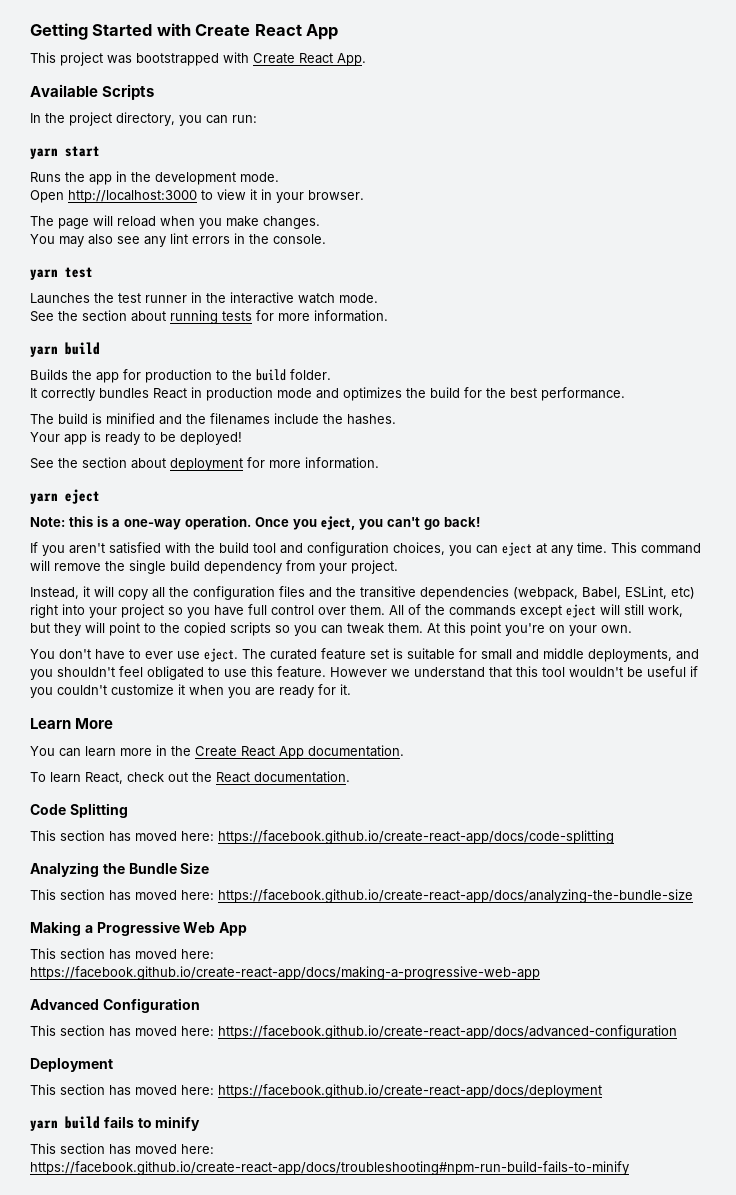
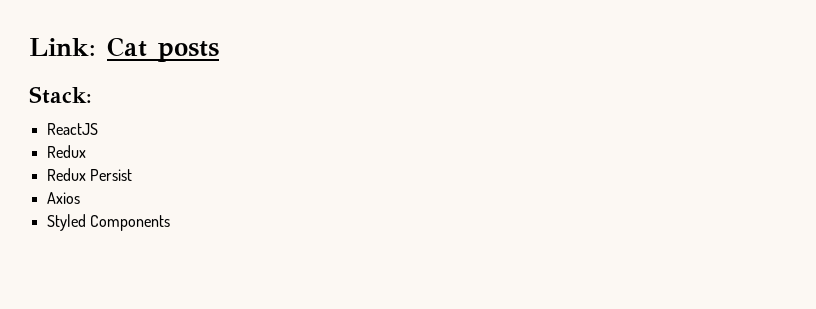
[30,23,339,40] [30,52,366,66] [30,84,155,100] [30,112,257,126] [30,146,100,159] [30,171,279,185] [30,189,364,203] [30,215,320,229] [30,233,326,247] [30,267,93,280] [30,292,378,304] [30,310,388,324] [30,342,100,357] [30,369,331,383] [30,387,625,401] [30,413,396,425] [30,431,242,445] [30,457,379,471] [30,489,100,504] [30,516,480,530] [30,542,701,556] [30,560,398,574] [30,586,695,600] [30,604,683,618] [30,622,632,636] [30,648,699,662] [30,666,698,680] [30,684,351,698] [30,718,114,729] [30,745,404,759] [30,771,350,784] [30,803,128,818] [30,830,614,844] [30,862,210,877] [30,889,693,903] [30,921,248,936] [30,948,214,960] [30,966,540,980] [30,998,200,1013] [30,1025,677,1039] [30,1058,113,1072] [30,1084,602,1098] [30,1116,201,1131] [30,1143,214,1155] [30,1161,629,1175] Getting Started with Create React App // This project was bootstrapped with Create React App. // Available Scripts // In the project directory, you can run: // yarn start // Runs the app in the development mode. // Open http://localhost:3000 to view it in your browser. // The page will reload when you make changes. // You may also see any lint errors in the console. // yarn test // Launches the test runner in the interactive watch mode. // See the section about running tests for more information. // yarn build // Builds the app for production to the build folder. // It correctly bundles React in production mode and optimizes the build for the best performance. // The build is minified and the filenames include the hashes. // Your app is ready to be deployed! // See the section about deployment for more information. // yarn eject // Note: this is a one-way operation. Once you eject, you can't go back! // If you aren't satisfied with the build tool and configuration choices, you can eject at any time. This command will remove the single build dependency from your project. // Instead, it will copy all the configuration files and the transitive dependencies (webpack, Babel, ESLint, etc) right into your project so you have full control over them. All of the commands except eject will still work, but they will point to the copied scripts so you can tweak them. At this point you're on your own. // You don't have to ever use eject. The curated feature set is suitable for small and middle deployments, and you shouldn't feel obligated to use this feature. However we understand that this tool wouldn't be useful if you couldn't customize it when you are ready for it. // Learn More // You can learn more in the Create React App documentation. // To learn React, check out the React documentation. // Code Splitting // This section has moved here: https://facebook.github.io/create-react-app/docs/code-splitting // Analyzing the Bundle Size // This section has moved here: https://facebook.github.io/create-react-app/docs/analyzing-the-bundle-size // Making a Progressive Web App // This section has moved here: https://facebook.github.io/create-react-app/docs/making-a-progressive-web-app // Advanced Configuration // This section has moved here: https://facebook.github.io/create-react-app/docs/advanced-configuration // Deployment // This section has moved here: https://facebook.github.io/create-react-app/docs/deployment // yarn build fails to minify // This section has moved here: https://facebook.github.io/create-react-app/docs/troubleshooting#npm-run-build-fails-to-minify -> [29,37,219,62] [29,86,92,104] [46,123,98,135] [46,145,86,158] [46,168,132,181] [46,192,80,204] [46,214,170,231] Link: Cat posts // Stack: // ReactJS // Redux // Redux Persist // Axios // Styled Components

